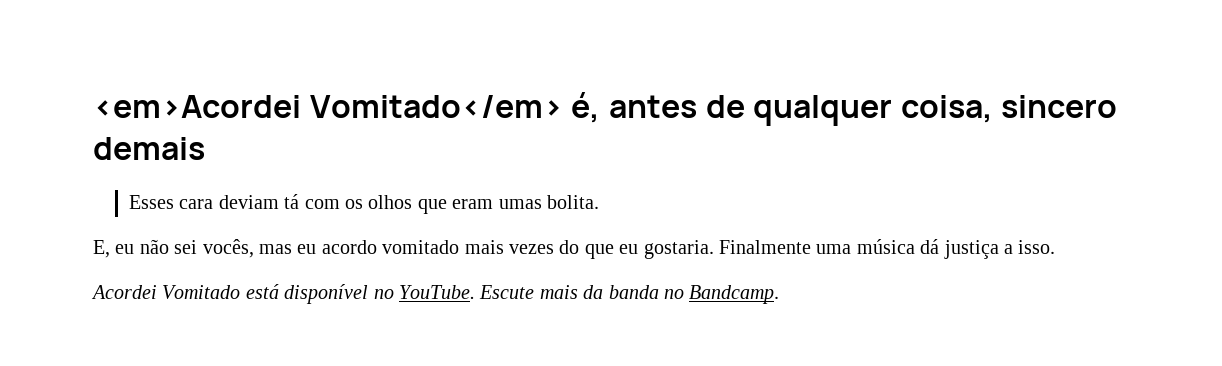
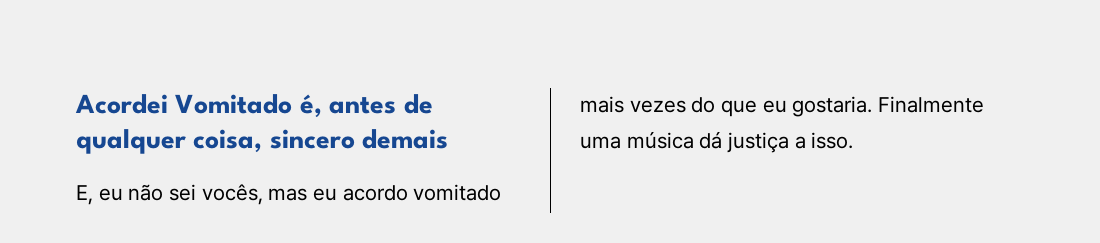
[93,95,563,118] <em>Acordei Vomitado</em> -> [75,94,293,114] Acordei Vomitado
[128,194,599,214] // Esses cara deviam tá com os olhos que eram umas bolita. -> (449, 139) none
[91,284,780,304] // Acordei Vomitado está disponível no YouTube. Escute mais da banda no Bandcamp. -> (854, 140) none

